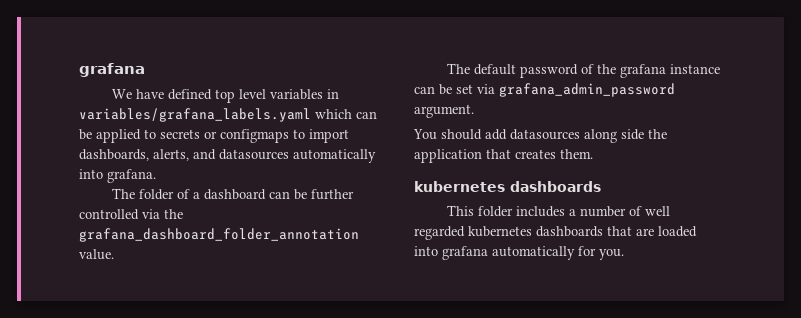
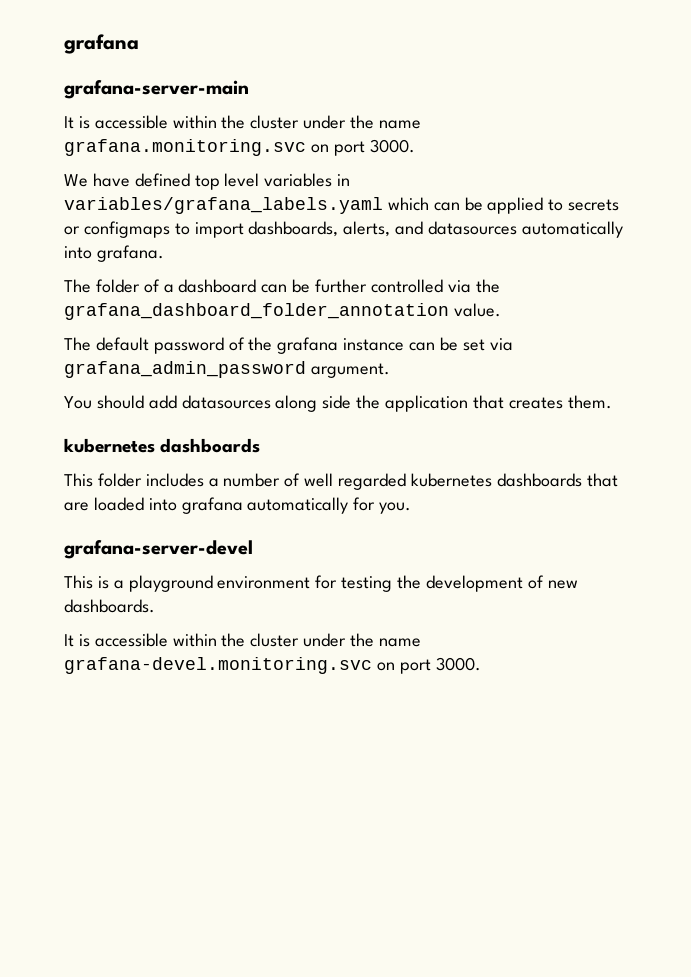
[79,63,145,77] grafana -> [64,34,139,54] [64,80,249,99] [64,115,421,129] [64,139,415,156] grafana // grafana-server-main // It is accessible within the cluster under the name grafana.monitoring.svc on port 3000.
(624, 254) none -> [64,540,253,559] [64,575,578,592] [64,599,155,613] [64,633,421,647] [64,657,481,674] // grafana-server-devel // This is a playground environment for testing the development of new dashboards. // It is accessible within the cluster under the name grafana-devel.monitoring.svc on port 3000.

